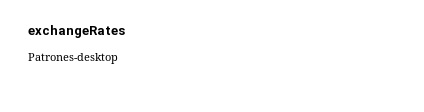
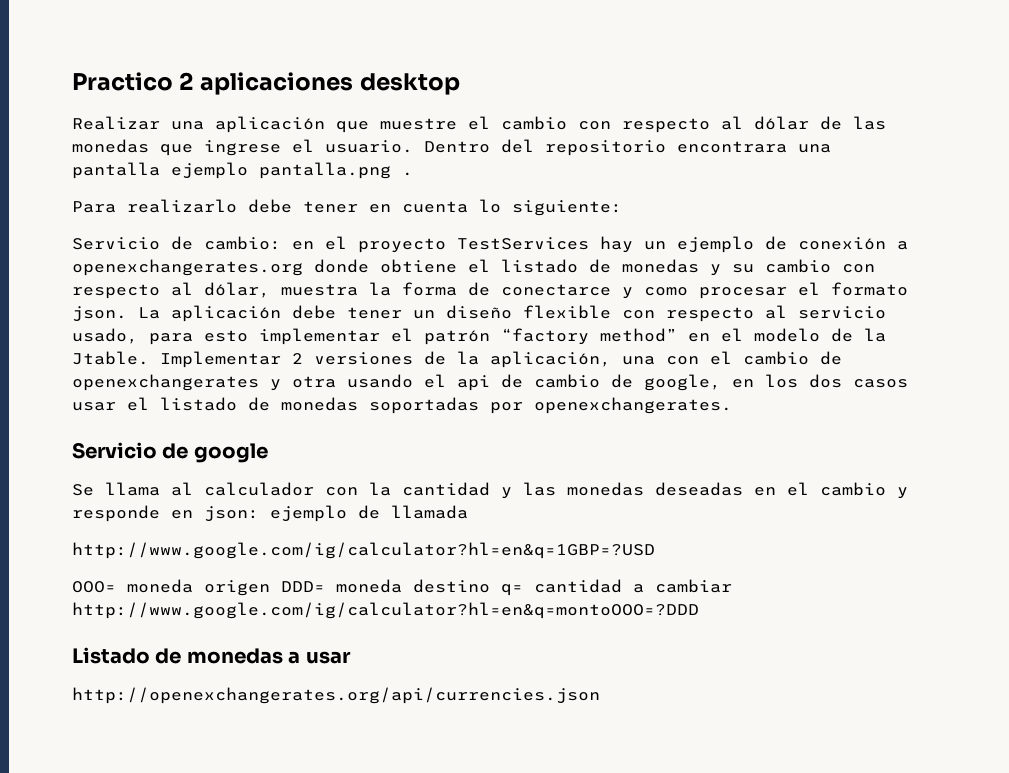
[28,25,125,38] [28,53,118,64] exchangeRates // Patrones-desktop -> [72,72,460,95] [72,116,886,133] [72,139,831,156] [72,162,413,179] [72,199,622,216] [72,236,908,253] [72,259,875,276] [72,282,908,299] [72,305,886,322] [72,328,886,345] [72,351,842,368] [72,374,908,391] [72,397,732,414] [72,442,268,463] [72,482,908,499] [72,505,468,522] [72,542,655,559] [72,579,732,596] [72,602,699,619] [72,647,351,664] [72,687,600,704] Practico 2 aplicaciones desktop // Realizar una aplicación que muestre el cambio con respecto al dólar de las monedas que ingrese el usuario. Dentro del repositorio encontrara una pantalla ejemplo pantalla.png . // Para realizarlo debe tener en cuenta lo siguiente: // Servicio de cambio: en el proyecto TestServices hay un ejemplo de conexión a openexchangerates.org donde obtiene el listado de monedas y su cambio con respecto al dólar, muestra la forma de conectarce y como procesar el formato json. La aplicación debe tener un diseño flexible con respecto al servicio usado, para esto implementar el patrón “factory method” en el modelo de la Jtable. Implementar 2 versiones de la aplicación, una con el cambio de openexchangerates y otra usando el api de cambio de google, en los dos casos usar el listado de monedas soportadas por openexchangerates. // Servicio de google // Se llama al calculador con la cantidad y las monedas deseadas en el cambio y responde en json: ejemplo de llamada // http://www.google.com/ig/calculator?hl=en&q=1GBP=?USD // OOO= moneda origen DDD= moneda destino q= cantidad a cambiar http://www.google.com/ig/calculator?hl=en&q=montoOOO=?DDD // Listado de monedas a usar // http://openexchangerates.org/api/currencies.json

